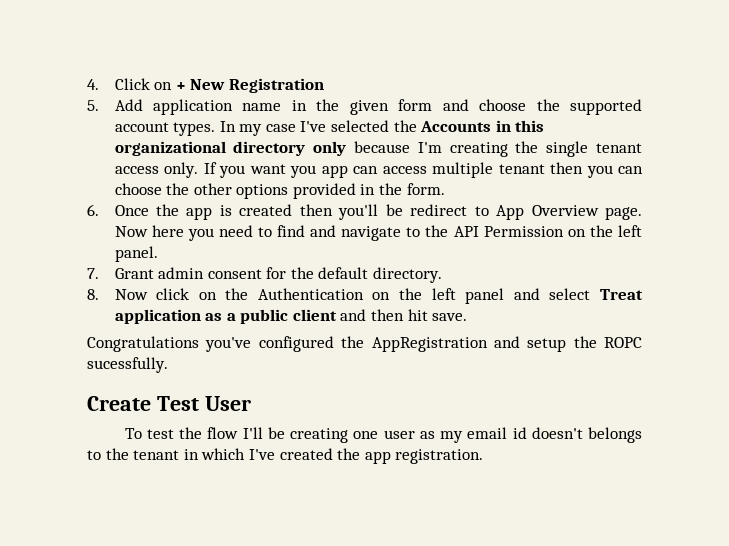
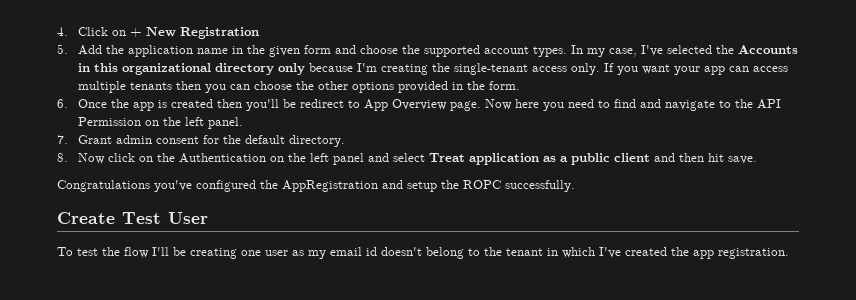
(143, 105) none -> [106,45,125,54] the
[265,124,296,132] case -> [609,48,638,57] case,
[546,141,642,157] single tenant -> [454,63,529,75] single-tenant
[290,165,317,178] you -> [674,66,701,75] your
[498,164,545,174] tenant -> [130,82,173,90] tenants
[87,357,168,373] sucessfully. -> [505,180,575,192] successfully.
[588,427,642,443] belongs -> [426,247,464,259] belong

